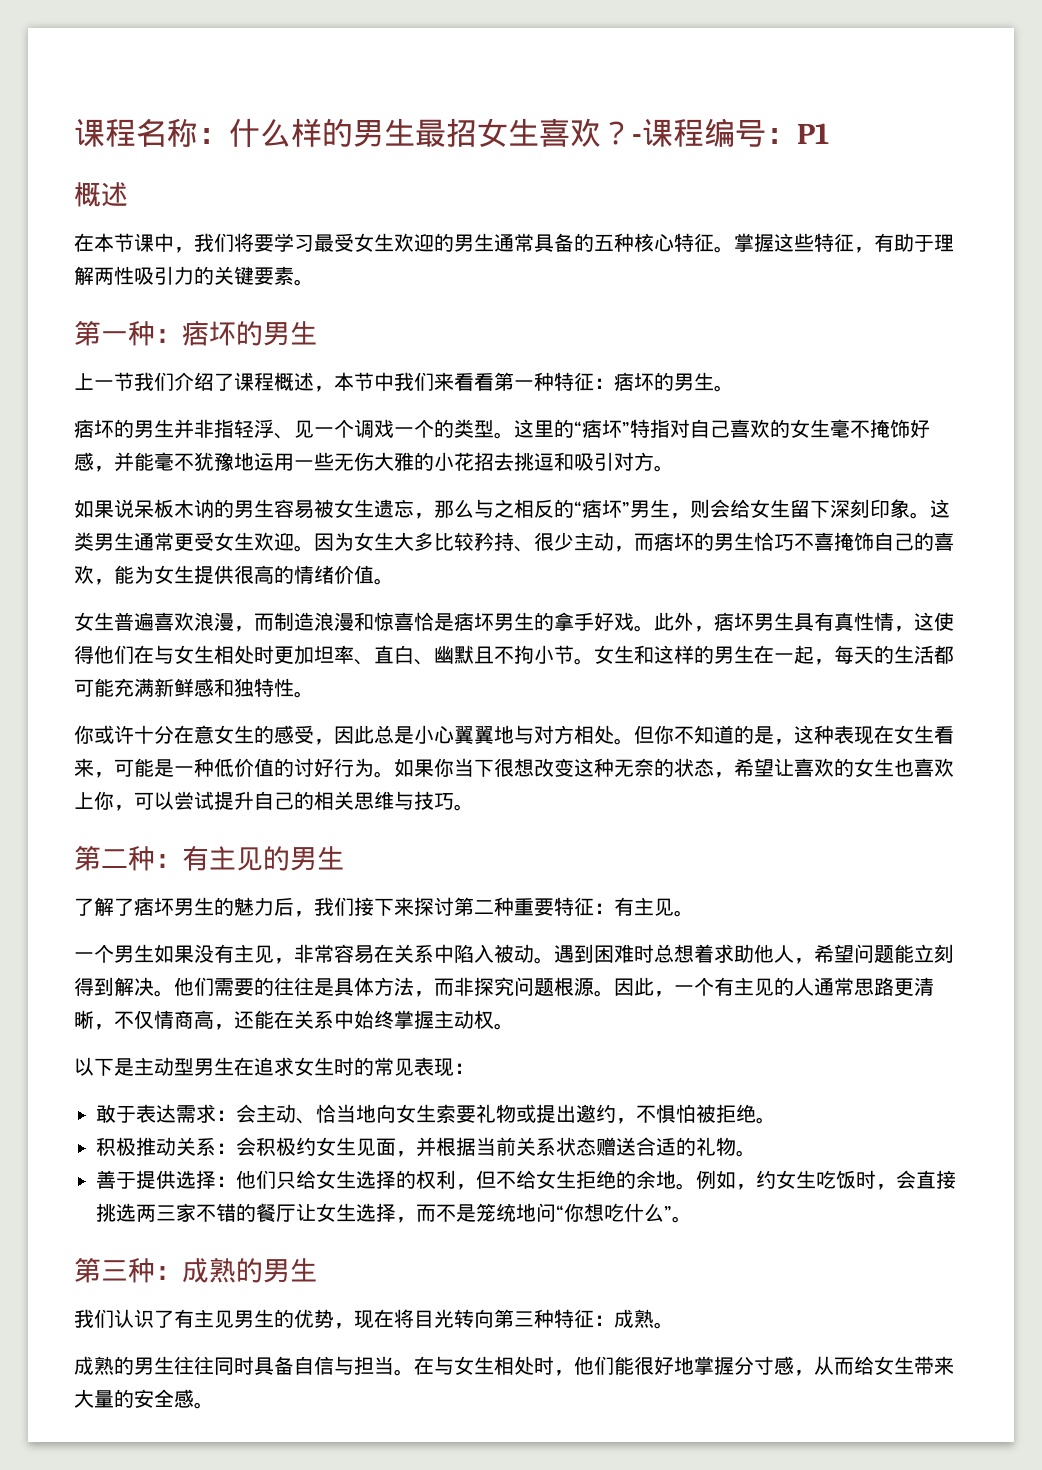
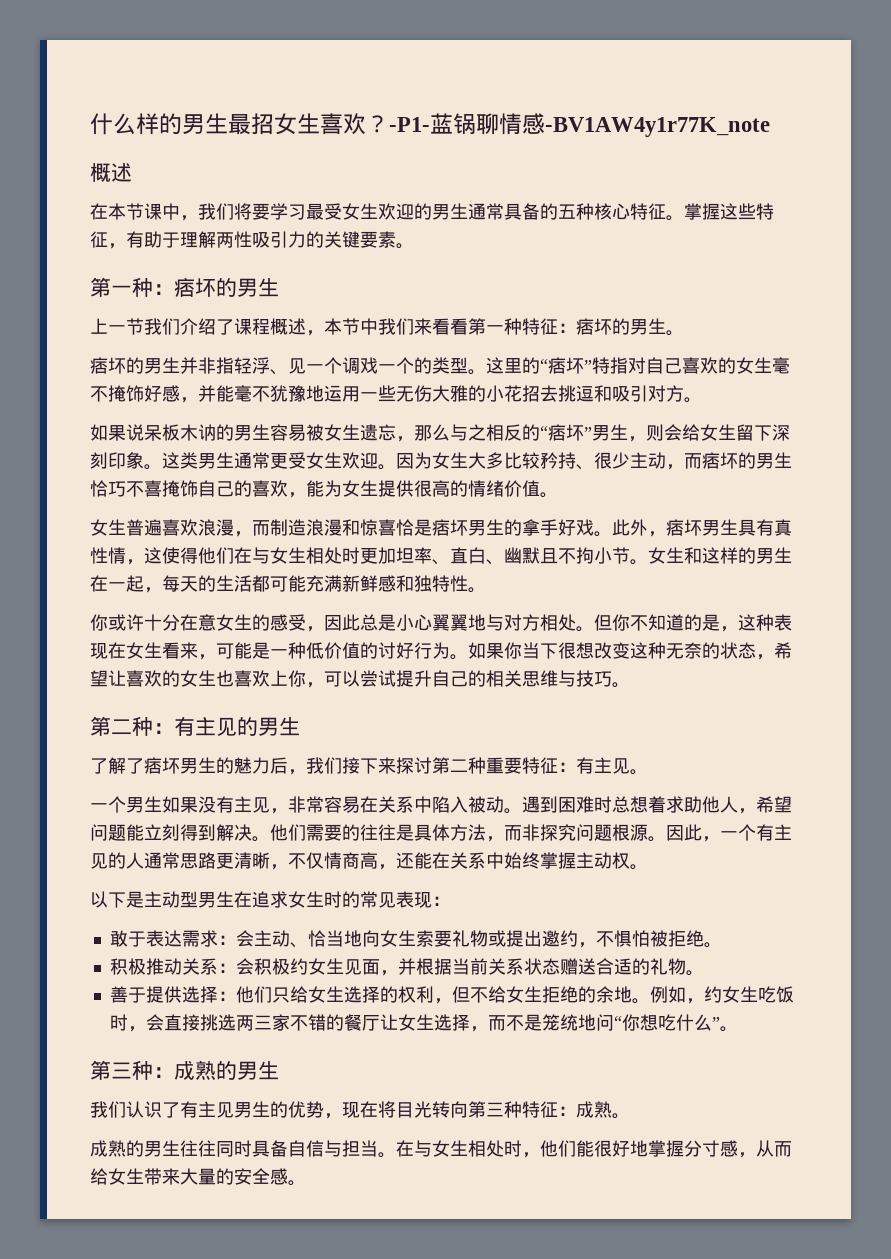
[74,118,229,147] 课程名称： -> (90, 124) none
[632,118,829,147] -课程编号：P1 -> [389,113,770,137] -P1-蓝锅聊情感-BV1AW4y1r77K_note

